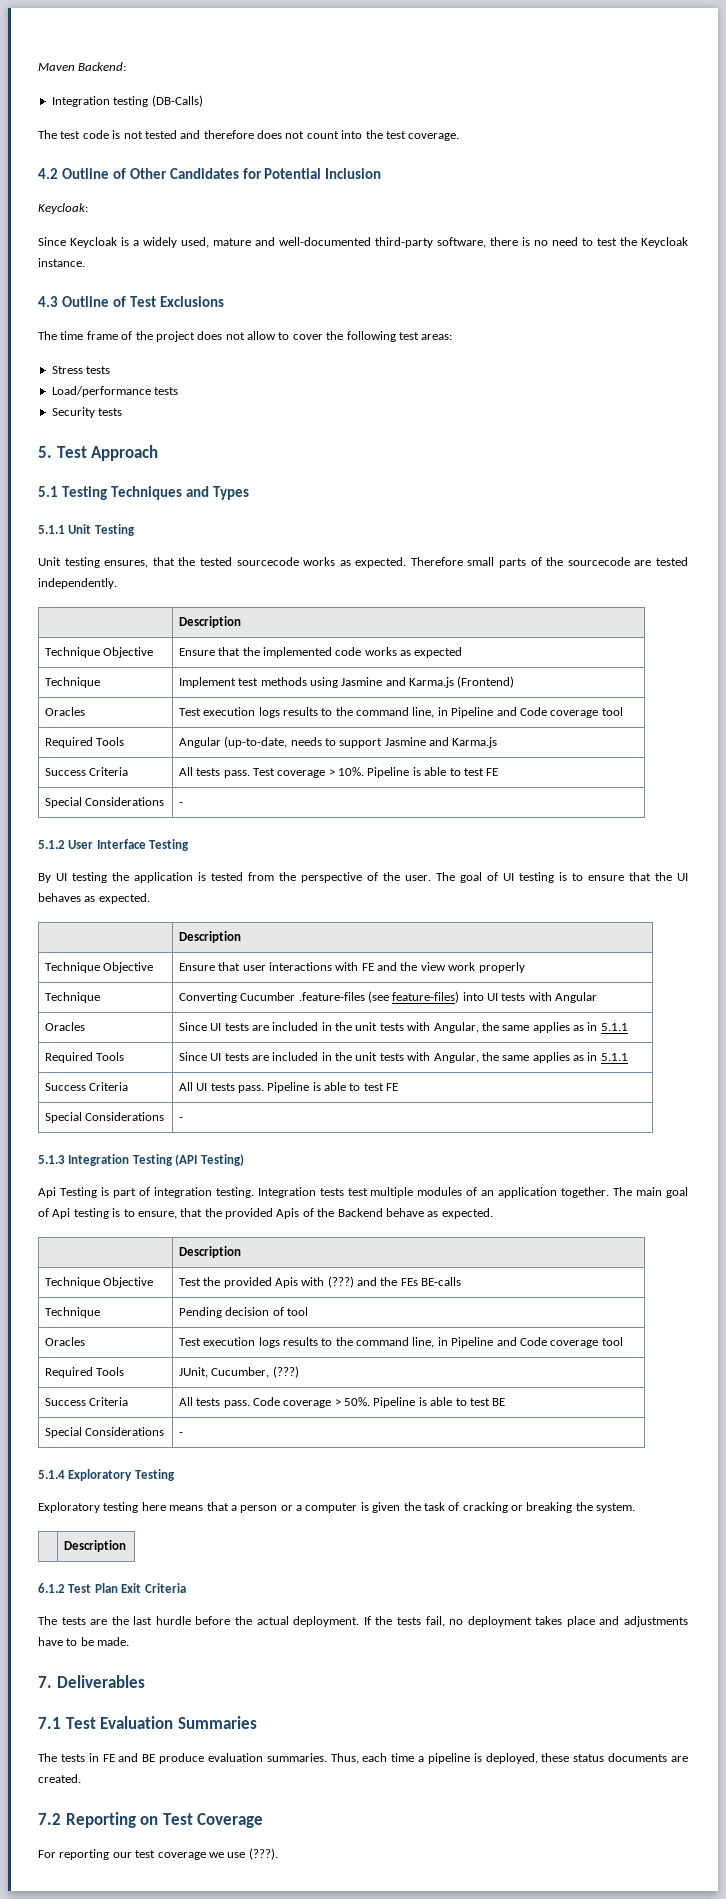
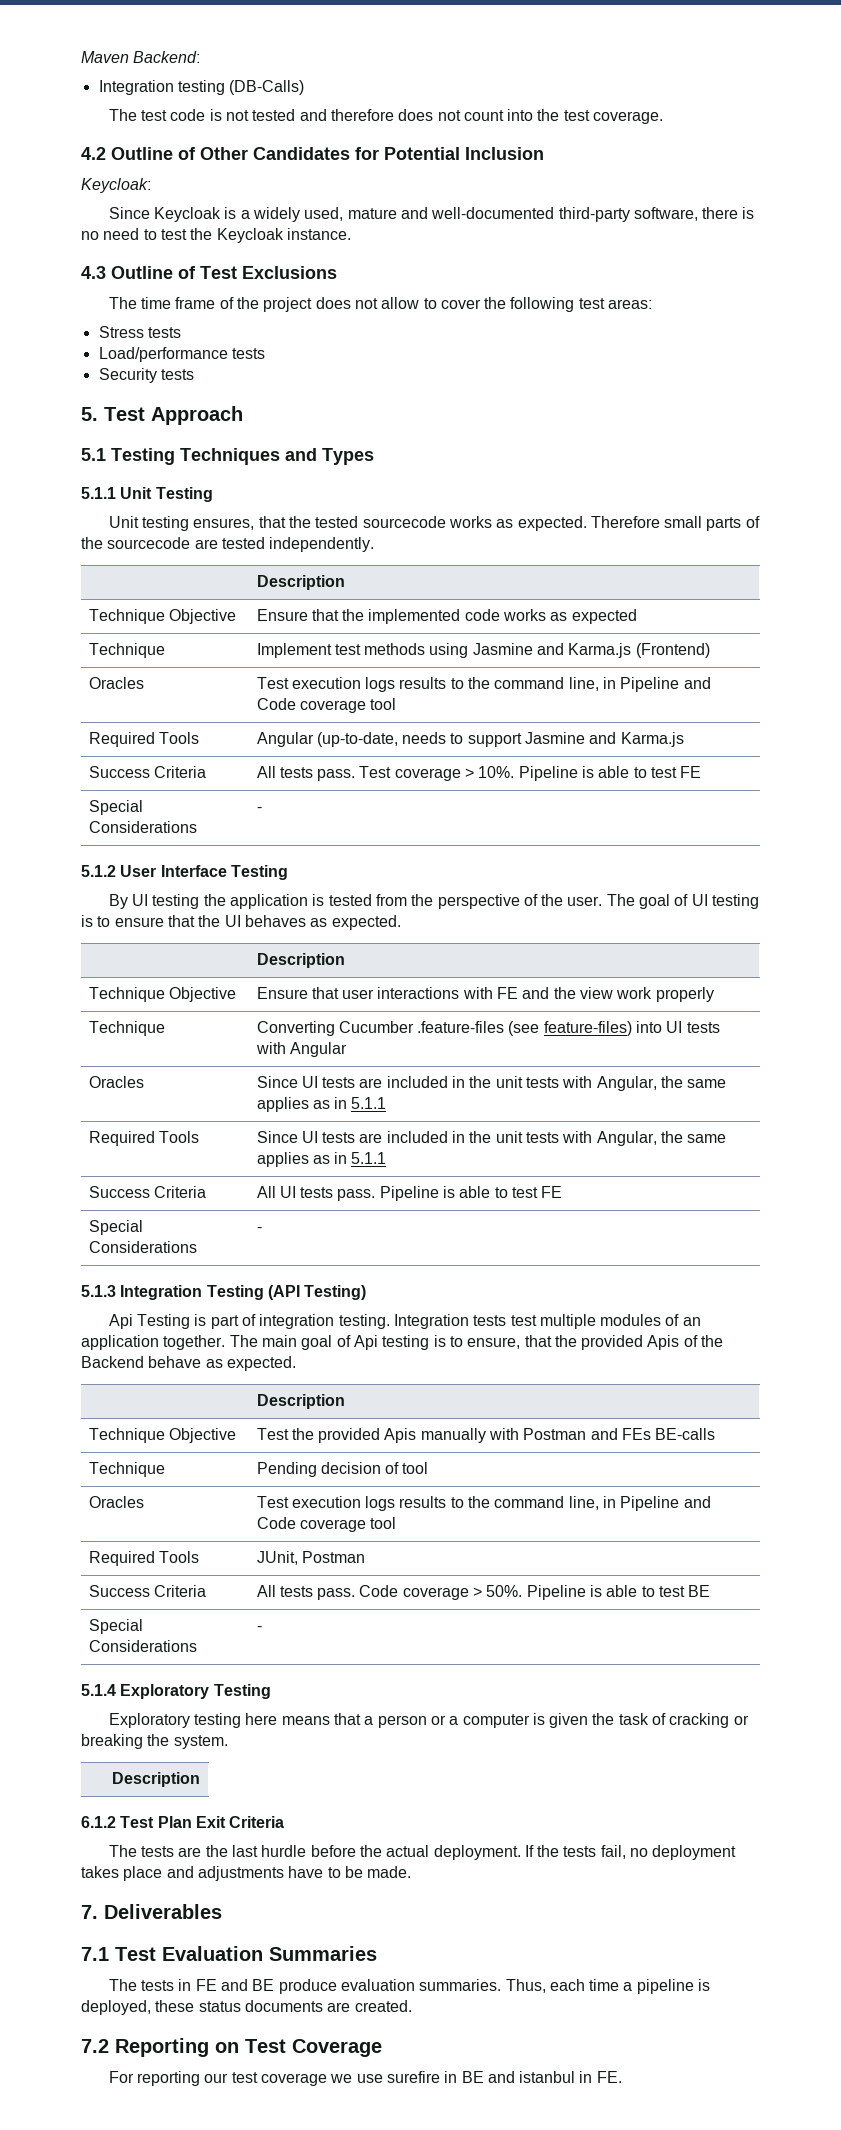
[301,1276,398,1288] with (???) and the -> [420,1428,618,1443] manually with Postman and
[211,1366,299,1378] Cucumber, (???) -> [301,1551,365,1563] Postman
[248,1848,278,1860] (???). -> [386,2071,622,2083] surefire in BE and istanbul in FE.

